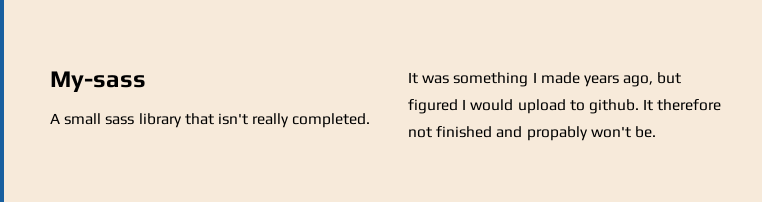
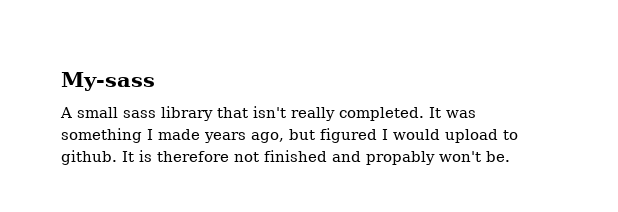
(654, 105) none -> [139,150,152,162] is

